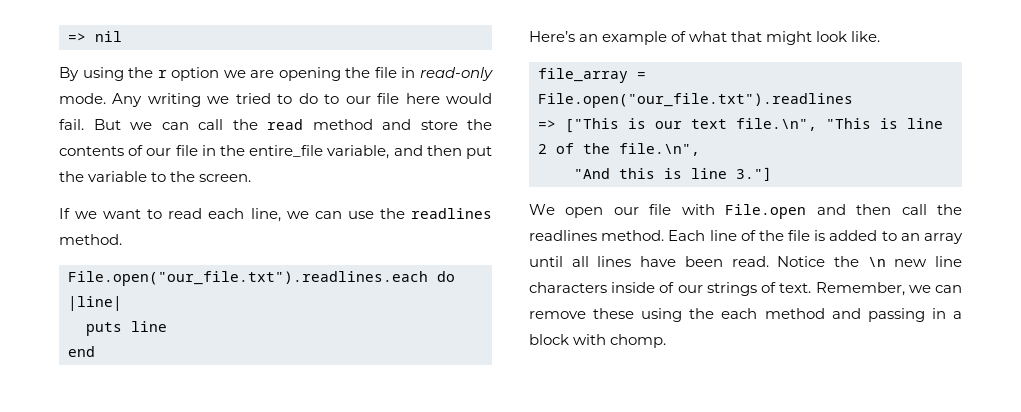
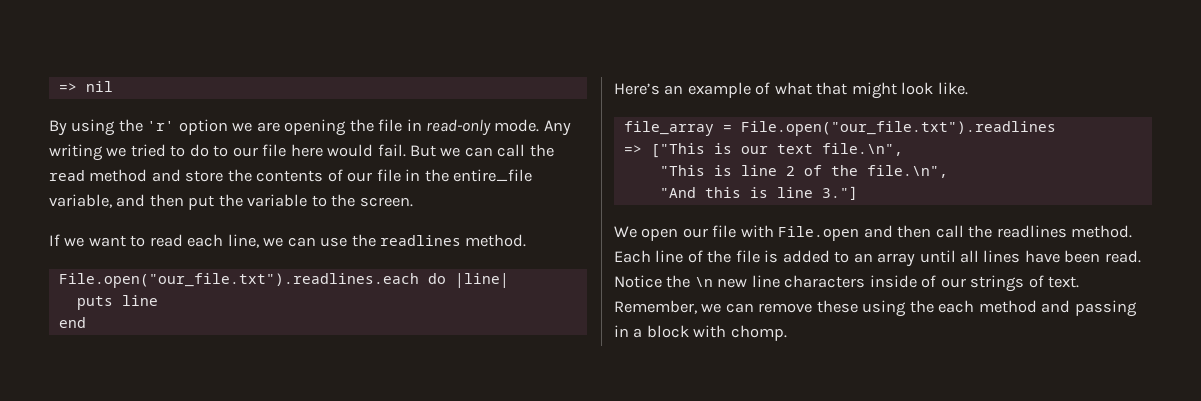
[157,70,167,78] r -> [147,121,175,131] 'r'
(817, 124) none -> (903, 149) //

